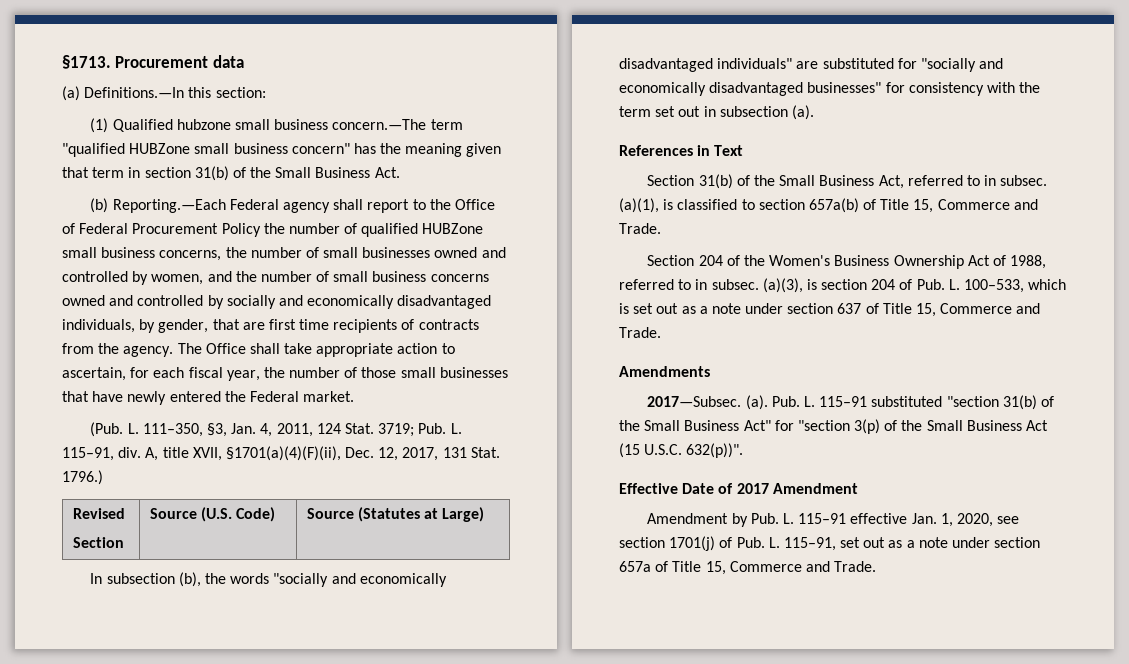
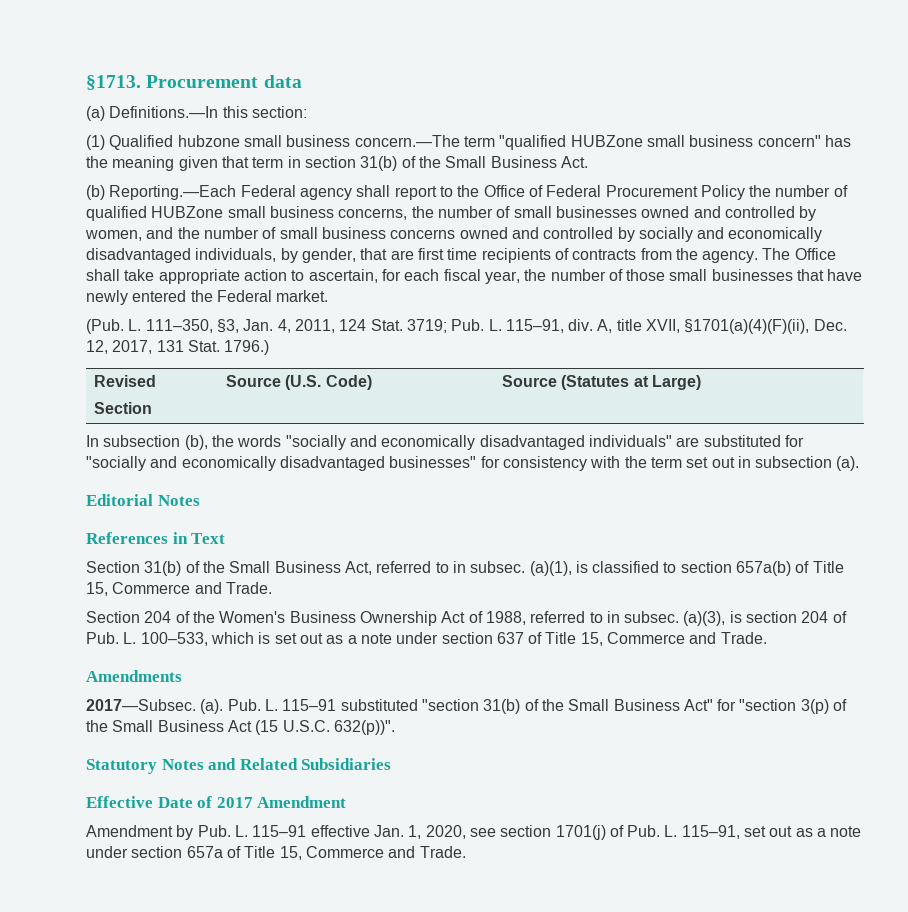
(814, 112) none -> [86,494,200,506] // Editorial Notes
(744, 450) none -> [86,758,392,774] // Statutory Notes and Related Subsidiaries

